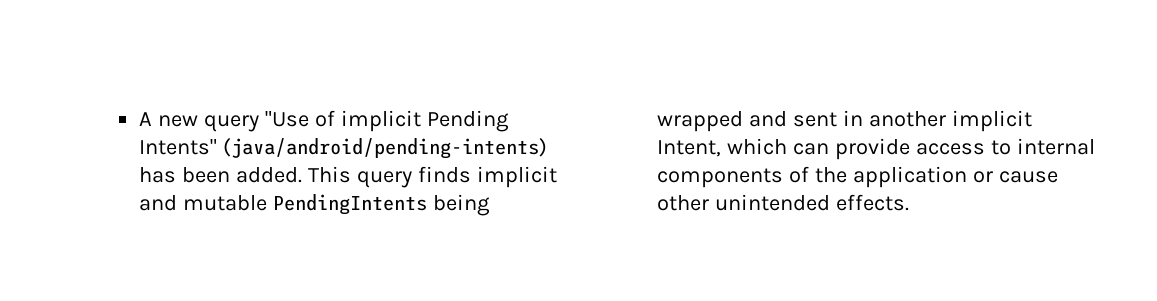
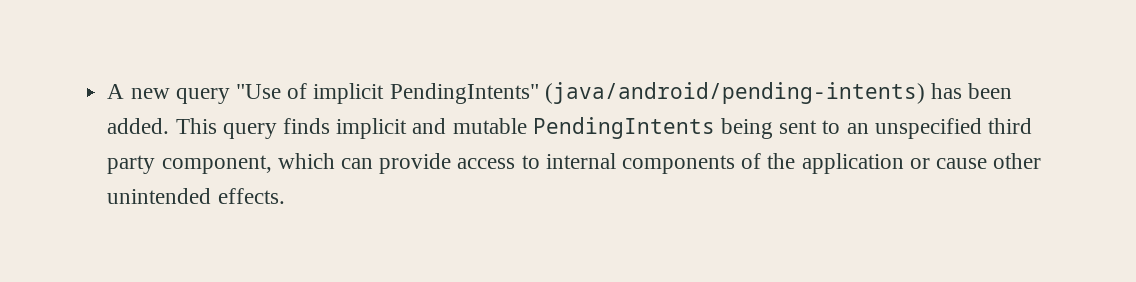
[426,110,509,132] [139,139,218,155] Pending Intents" -> [389,83,539,104] PendingIntents"
[657,110,1032,132] [657,140,722,157] wrapped and sent in another implicit Intent, -> [779,118,1033,139] [107,155,272,174] sent to an unspecified third party component,

